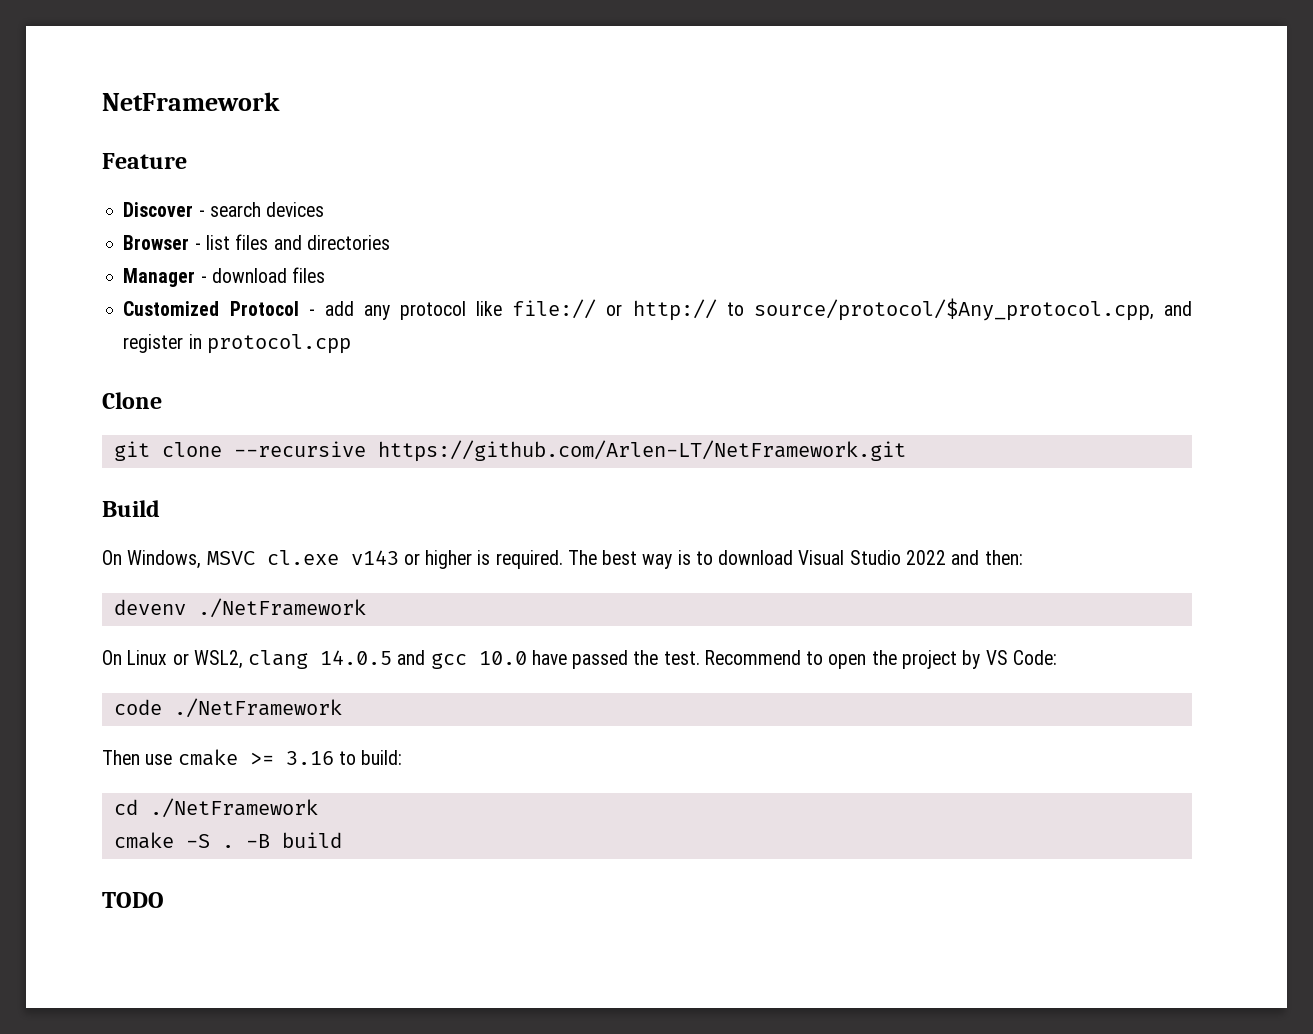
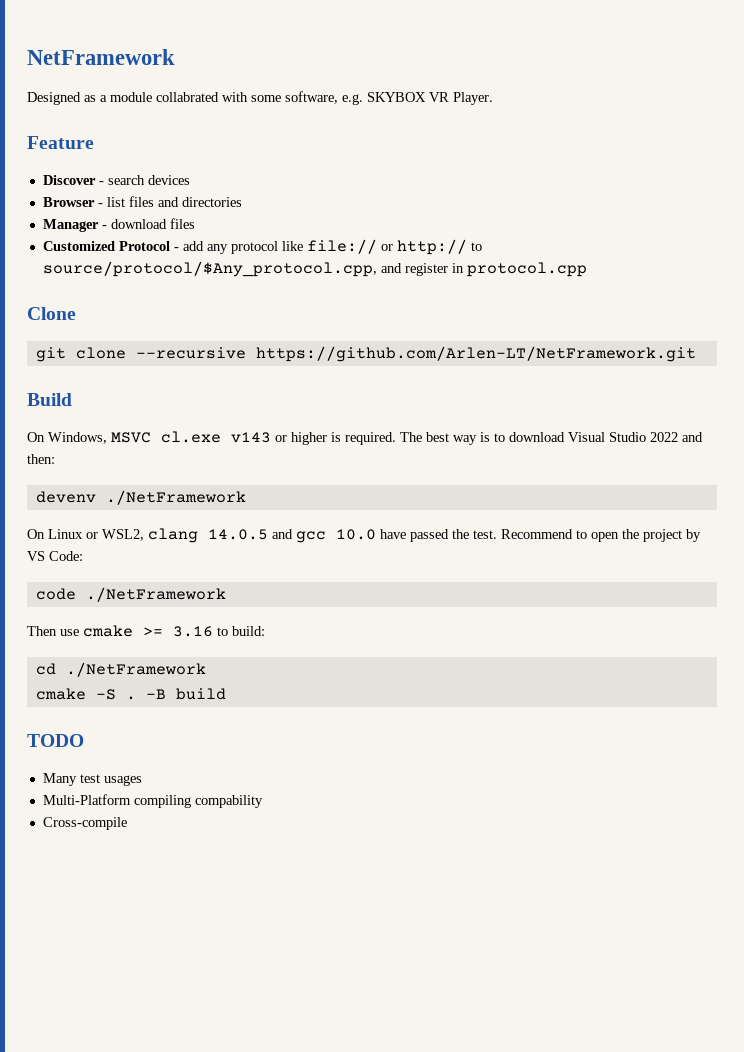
(280, 101) none -> [27,91,493,105] // Designed as a module collabrated with some software, e.g. SKYBOX VR Player.
(164, 900) none -> [42,773,142,786] [42,794,263,808] [42,817,127,830] // Many test usages // Multi-Platform compiling compability // Cross-compile

